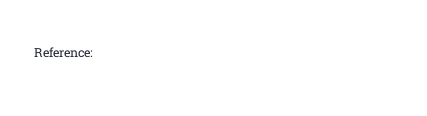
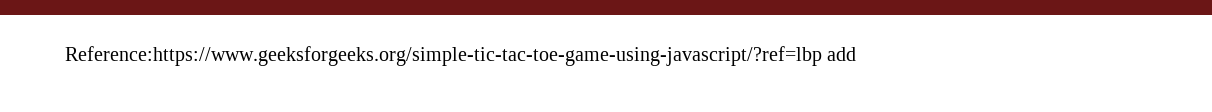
[34,47,93,58] Reference: -> [65,46,857,66] Reference:https://www.geeksforgeeks.org/simple-tic-tac-toe-game-using-javascript/?ref=lbp add

